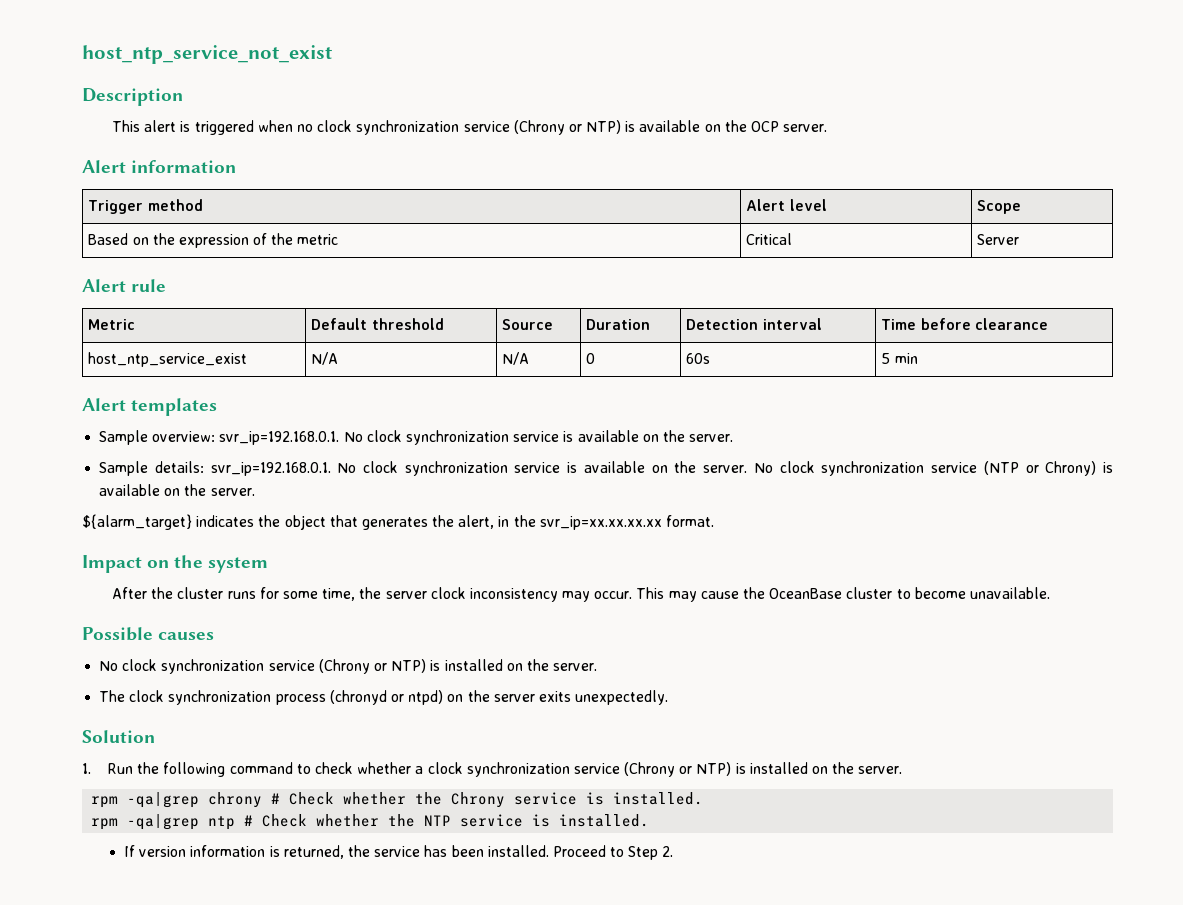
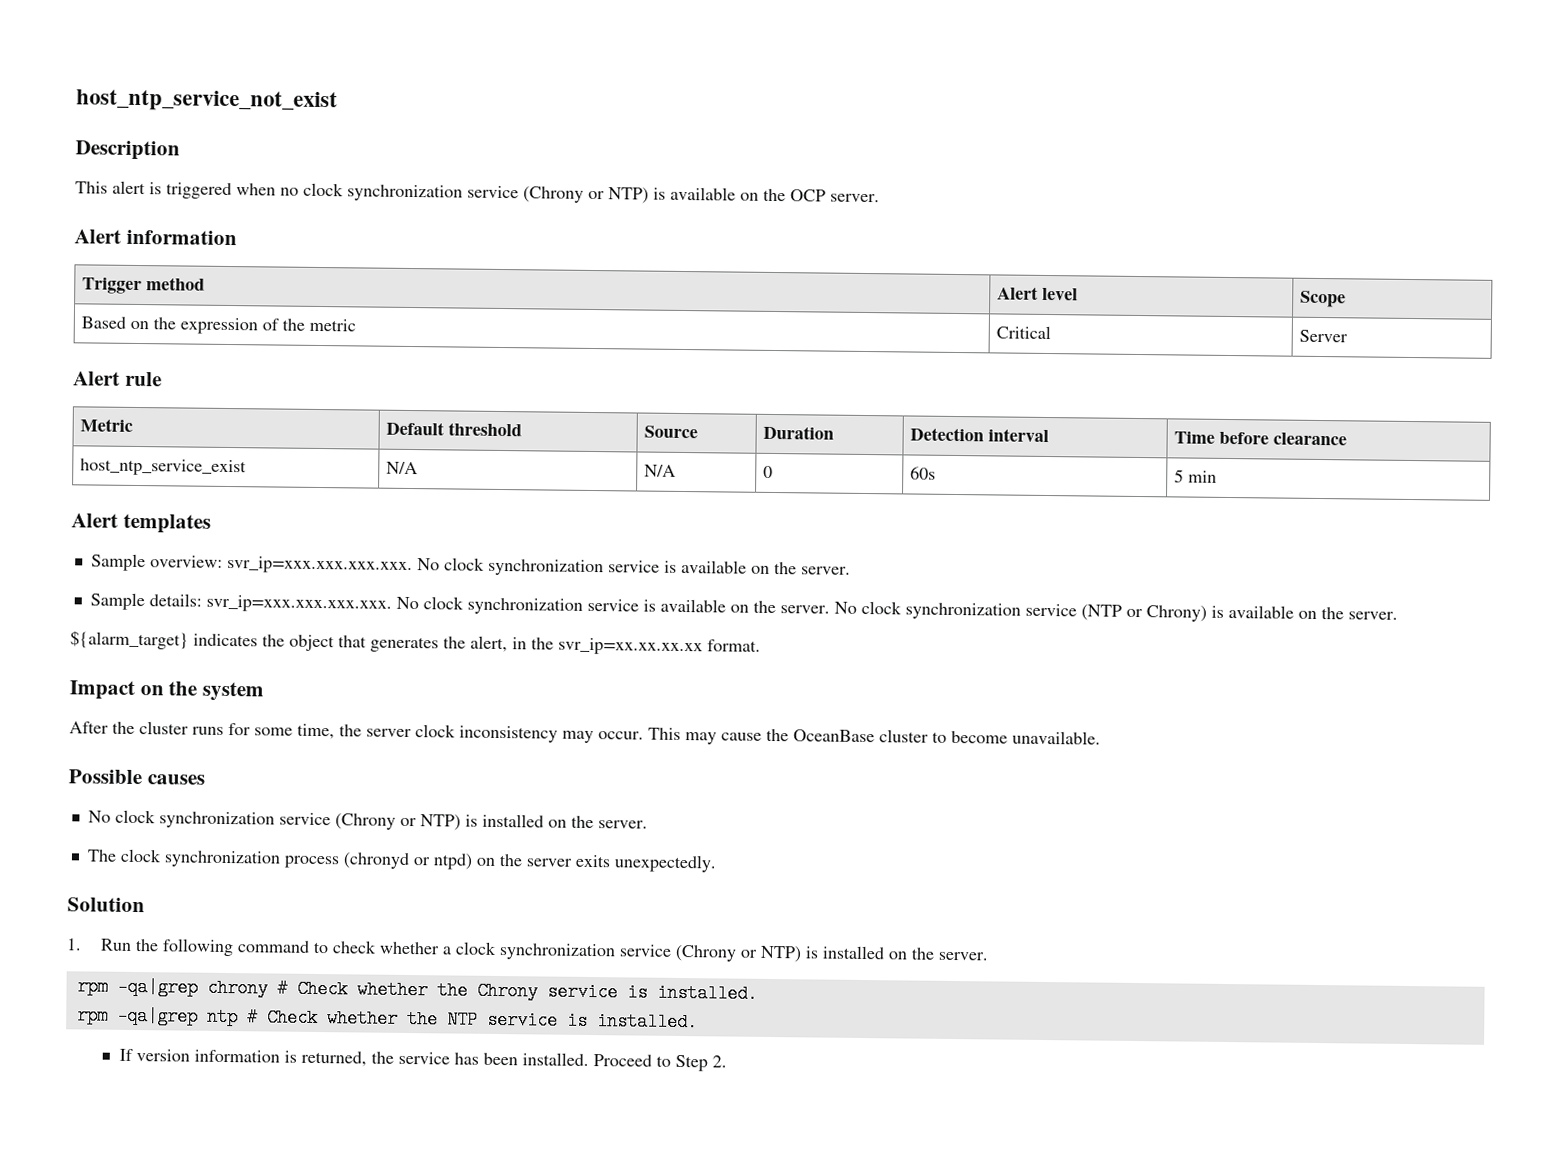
[219,431,340,445] svr_ip=192.168.0.1. -> [226,555,413,575] svr_ip=xxx.xxx.xxx.xxx.
[210,462,331,476] svr_ip=192.168.0.1. -> [205,594,392,613] svr_ip=xxx.xxx.xxx.xxx.

